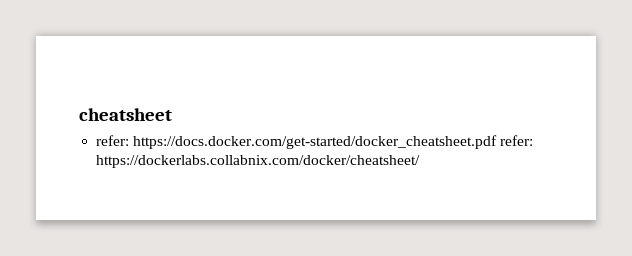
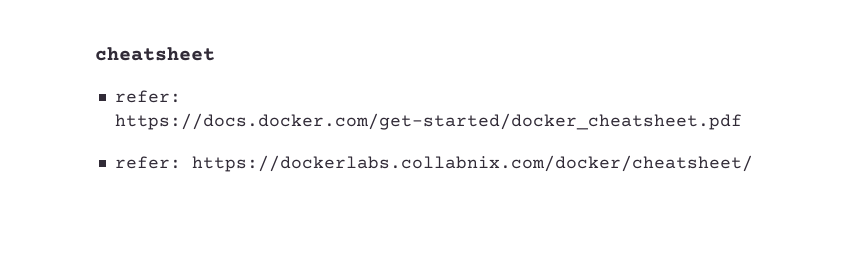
(498, 142) none -> (742, 121) //

